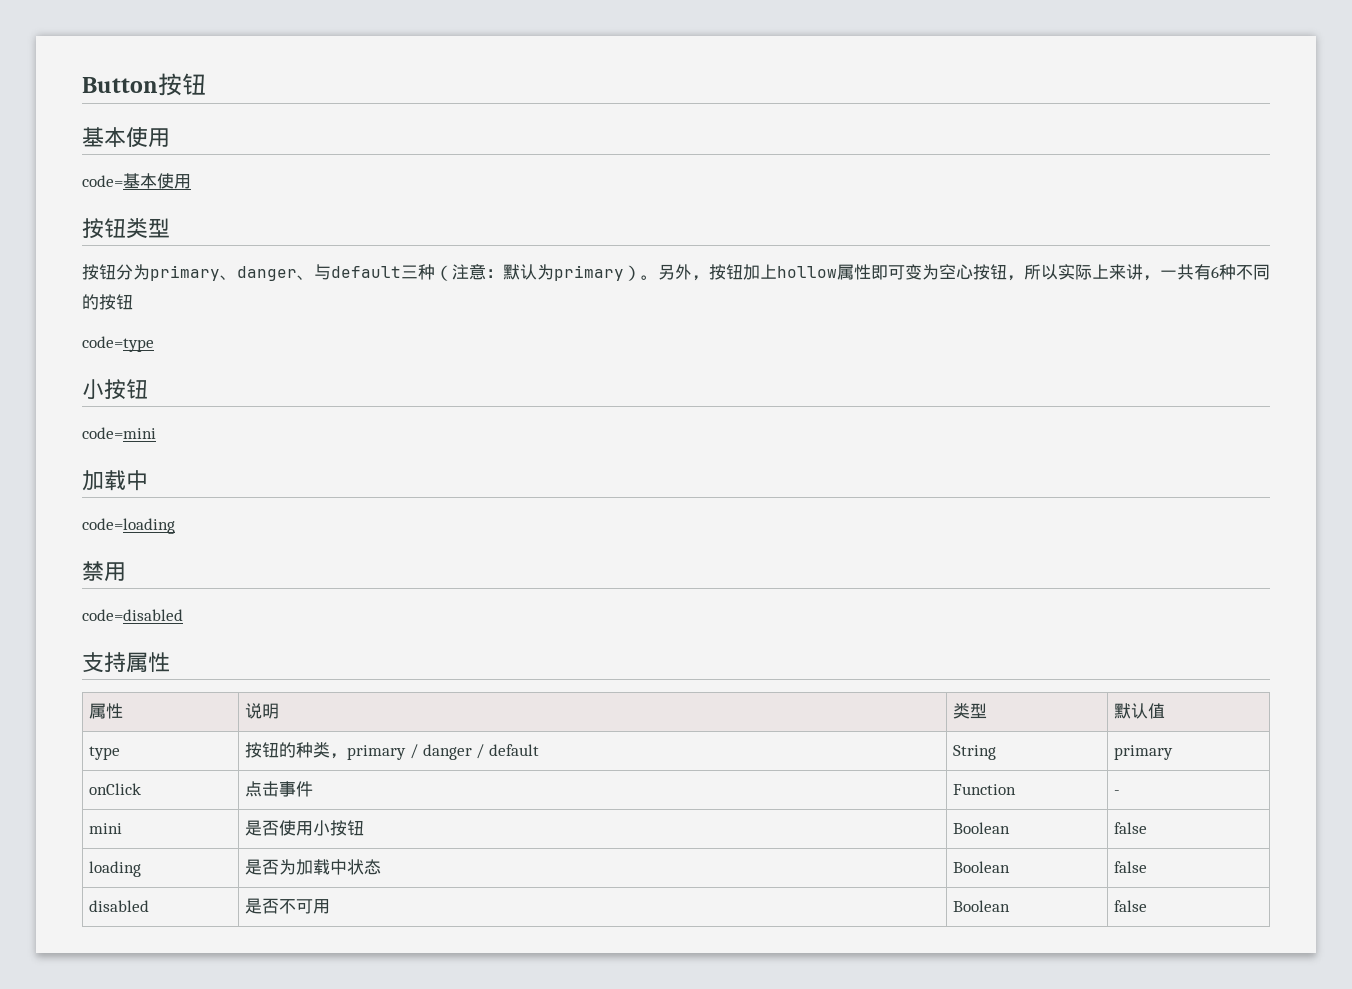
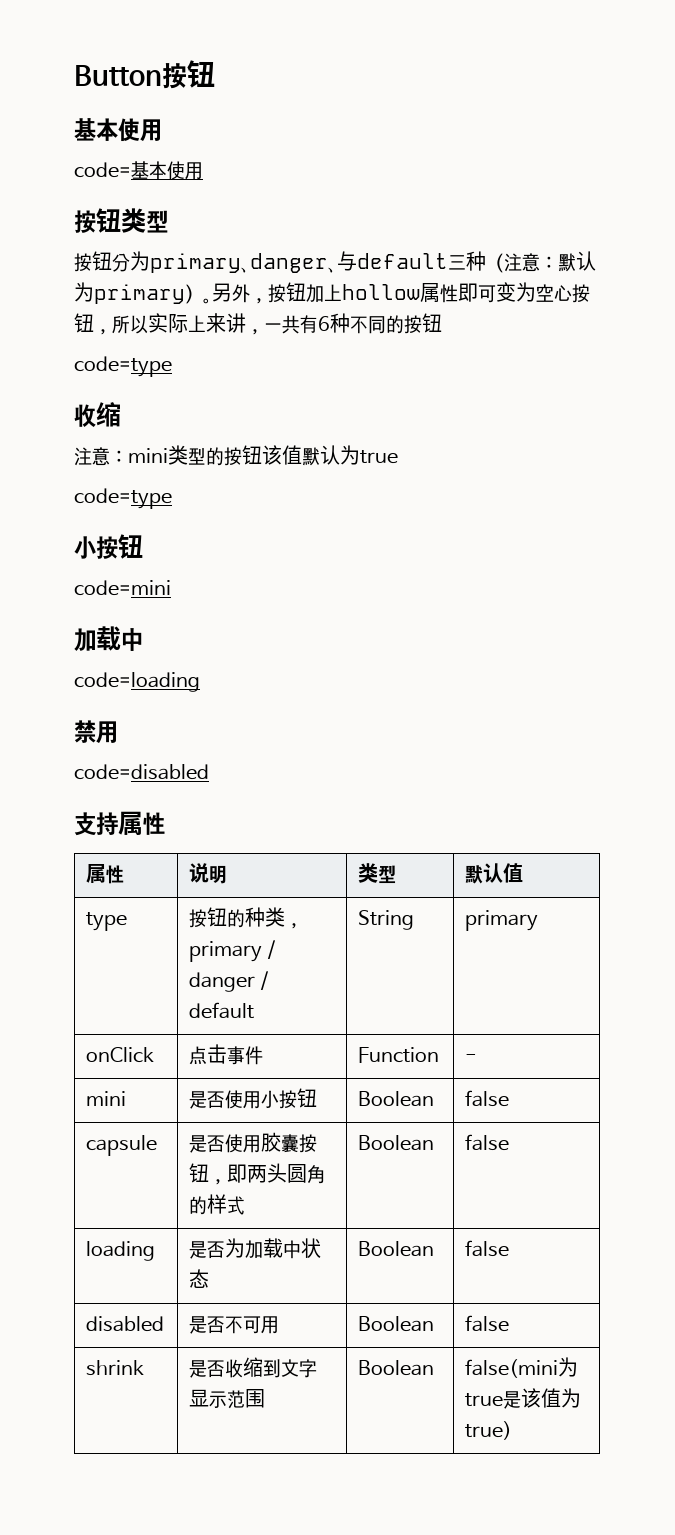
(154, 344) none -> [74,402,121,427] [74,445,398,466] [74,488,172,509] // 收缩 // 注意：mini类型的按钮该值默认为true // code=type
(1148, 828) none -> [86,1135,158,1156] [189,1132,318,1153] [189,1163,326,1185] [189,1194,246,1215] [358,1135,435,1151] [465,1134,510,1151] // capsule | 是否使用胶囊按钮，即两头圆角的样式 | Boolean | false
(1148, 906) none -> [86,1360,145,1376] [189,1357,318,1378] [189,1389,266,1409] [358,1360,435,1376] [465,1357,579,1378] [465,1388,582,1409] [465,1421,513,1440] // shrink | 是否收缩到文字显示范围 | Boolean | false(mini为true是该值为true)

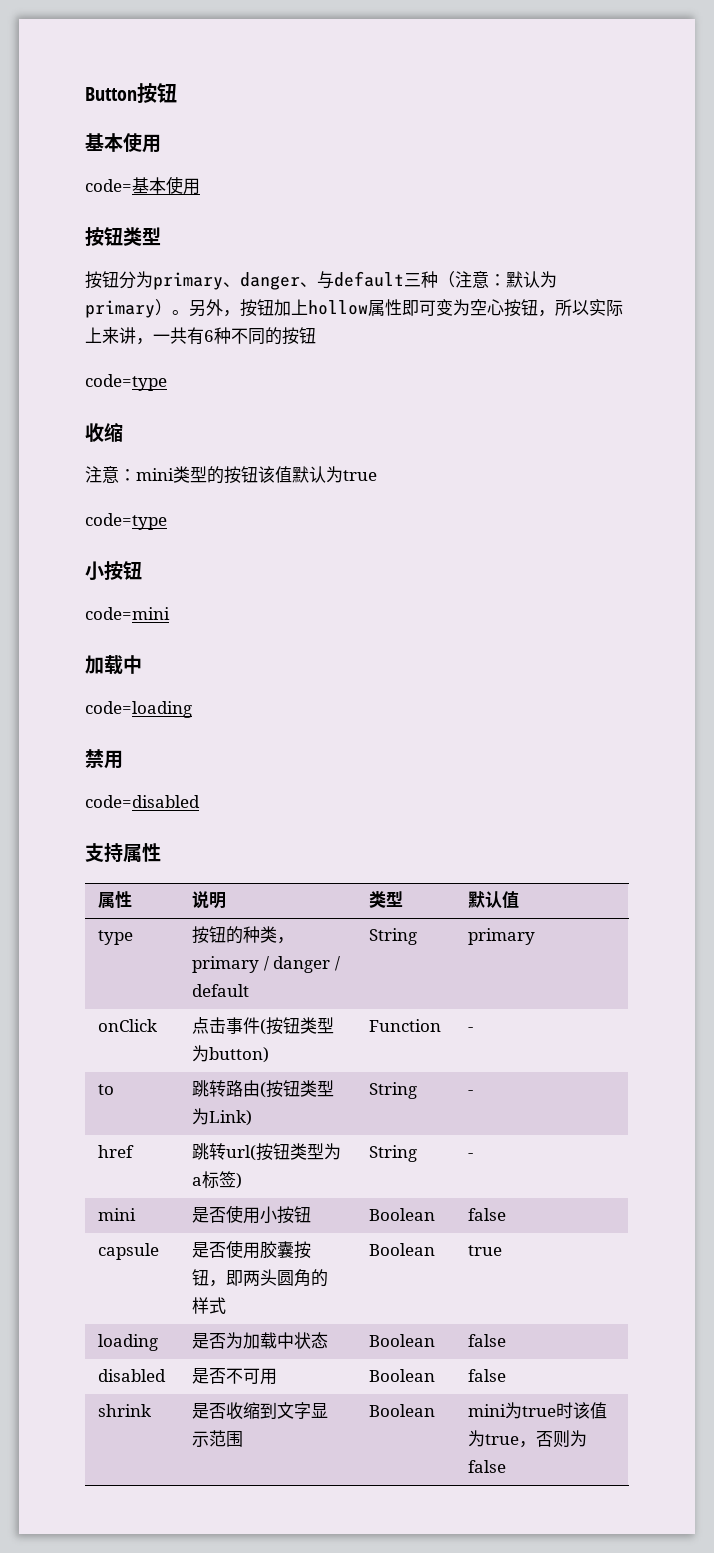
[358,1047,440,1063] | Function -> [260,1017,335,1035] [192,1045,270,1063] [369,1019,442,1032] [468,1027,474,1032] [98,1084,115,1095] [192,1080,335,1098] [192,1108,253,1126] [369,1082,418,1099] [468,1090,474,1095] [98,1145,135,1158] [192,1143,342,1161] [192,1171,243,1189] [369,1145,418,1162] (按钮类型为button) | Function | - // to | 跳转路由(按钮类型为Link) | String | - // href | 跳转url(按钮类型为a标签) | String
[465,1134,510,1151] false -> [468,1245,503,1256] true
[465,1357,579,1378] [465,1388,582,1409] [465,1421,513,1440] false(mini为true是该值为true) -> [468,1402,608,1419] [468,1430,588,1448] [468,1460,507,1473] mini为true时该值为true，否则为false

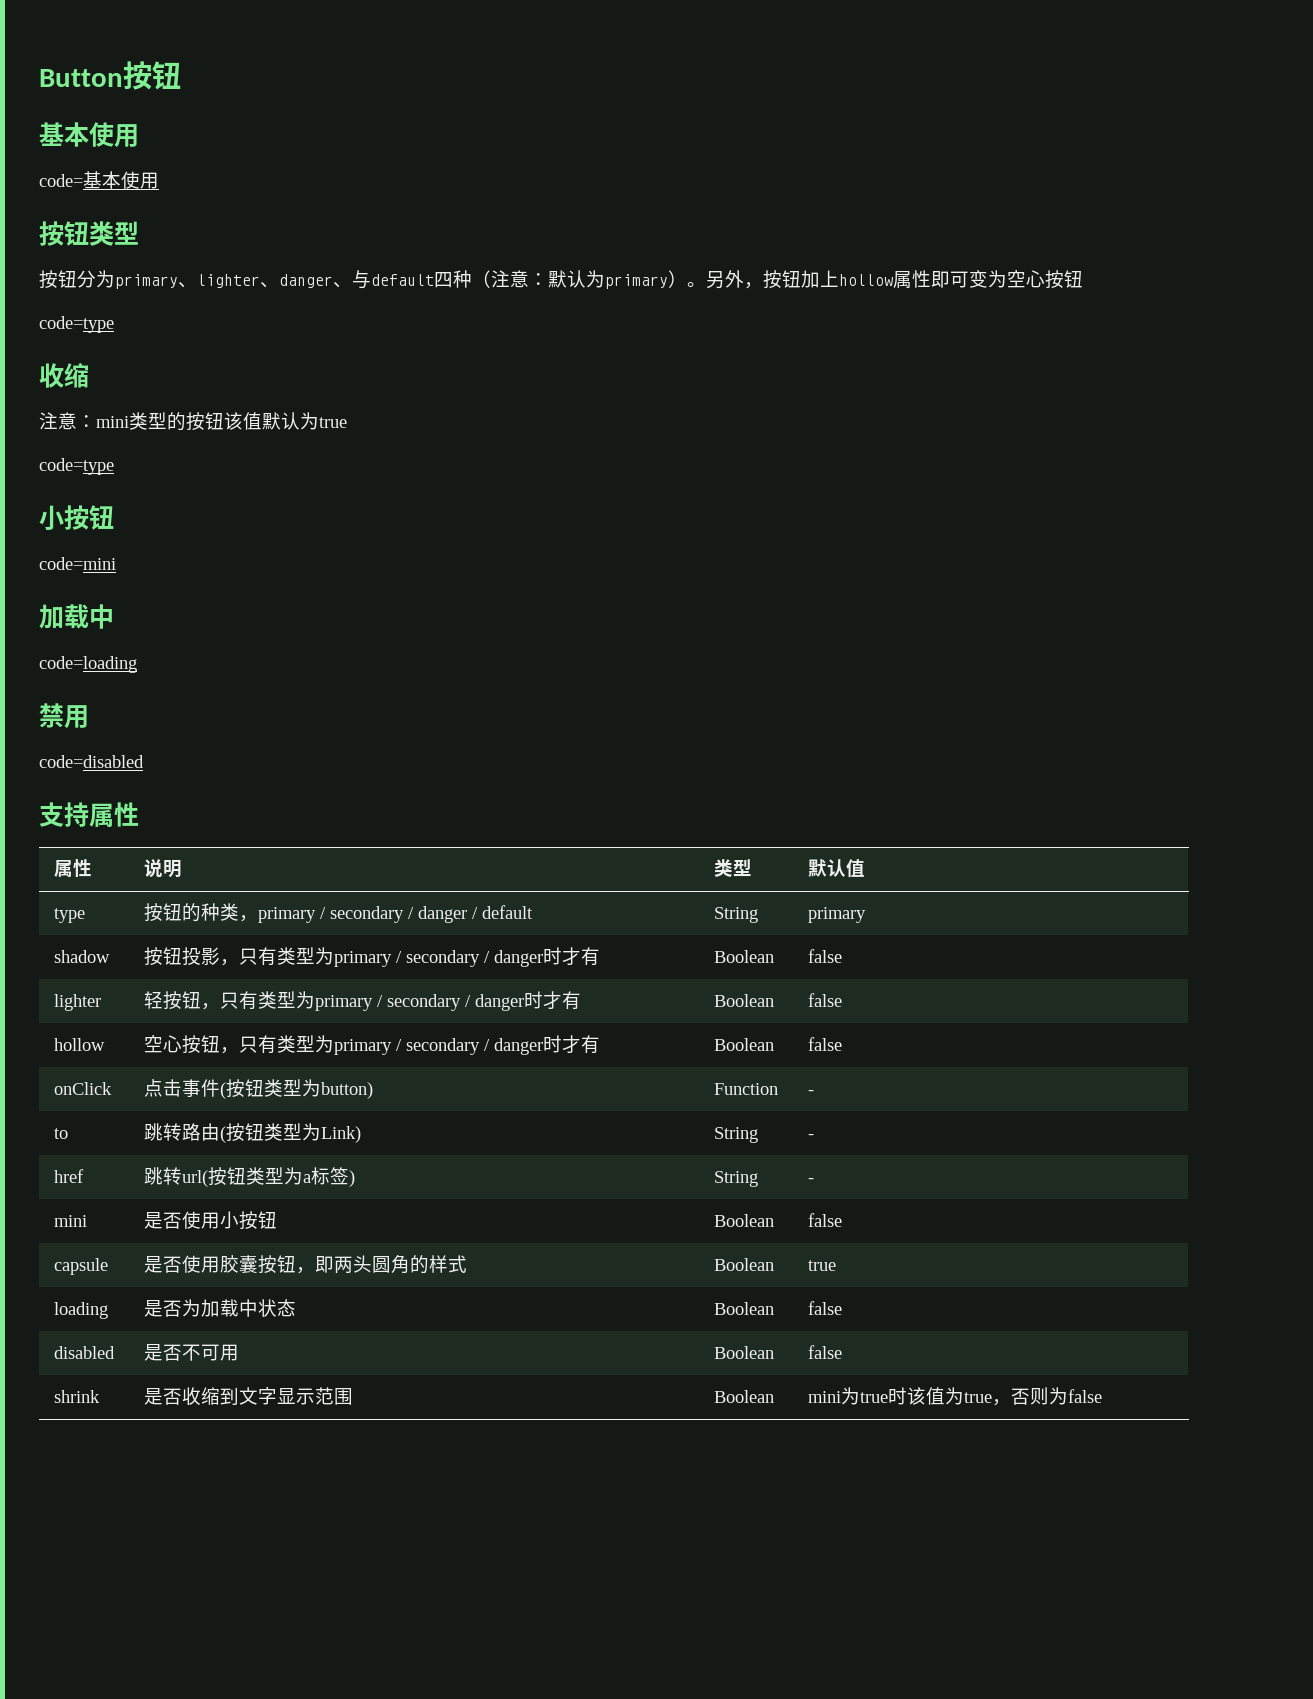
(240, 284) none -> [197,274,279,288] lighter、
[404,273,421,287] 三 -> [434,272,453,288] 四
[538,299,623,317] [85,327,316,345] ，所以实际上来讲，一共有6种不同的按钮 -> (1083, 279) none
(269, 963) none -> [329,906,414,923] secondary /
(536, 936) none -> [53,950,110,963] [143,947,600,967] [713,950,774,963] [807,949,842,963] [53,994,101,1011] [143,991,581,1011] [713,994,774,1007] [807,993,842,1007] [53,1038,105,1051] [143,1035,600,1055] [713,1038,774,1051] [807,1037,842,1051] // shadow | 按钮投影，只有类型为primary / secondary / danger时才有 | Boolean | false // lighter | 轻按钮，只有类型为primary / secondary / danger时才有 | Boolean | false // hollow | 空心按钮，只有类型为primary / secondary / danger时才有 | Boolean | false

